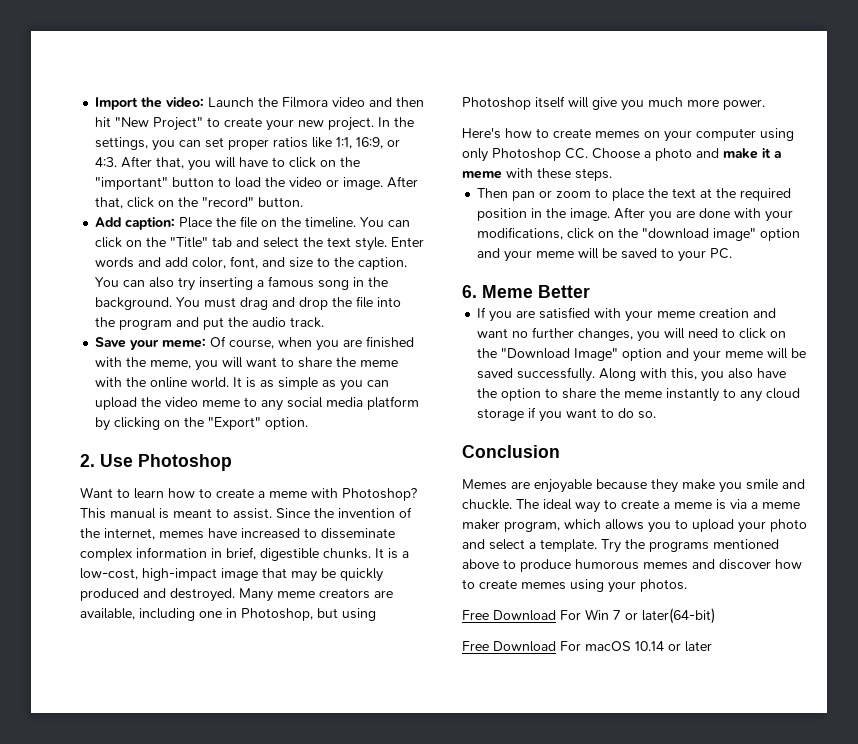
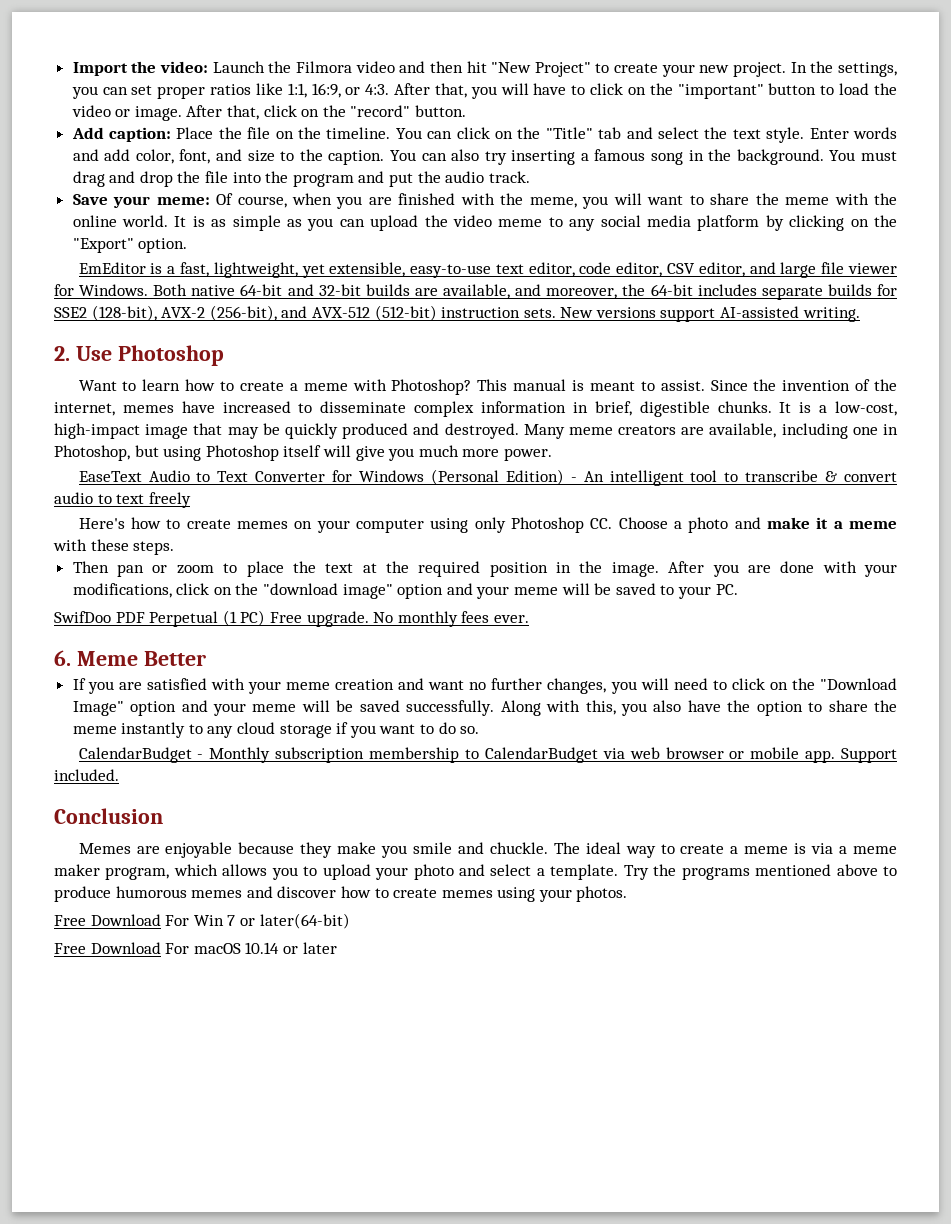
(309, 423) none -> [78,262,897,278] [54,284,898,300] [54,305,860,322] // EmEditor is a fast, lightweight, yet extensible, easy-to-use text editor, code editor, CSV editor, and large file viewer for Windows. Both native 64-bit and 32-bit builds are available, and moreover, the 64-bit includes separate builds for SSE2 (128-bit), AVX-2 (256-bit), and AVX-512 (512-bit) instruction sets. New versions support AI-assisted writing.
(765, 104) none -> [78,469,898,486] [54,492,191,508] // EaseText Audio to Text Converter for Windows (Personal Edition) - An intelligent tool to transcribe & convert audio to text freely
(733, 253) none -> [54,610,529,627] // SwifDoo PDF Perpetual (1 PC) Free upgrade. No monthly fees ever.
(657, 415) none -> [78,747,897,763] [54,769,119,781] // CalendarBudget - Monthly subscription membership to CalendarBudget via web browser or mobile app. Support included.

